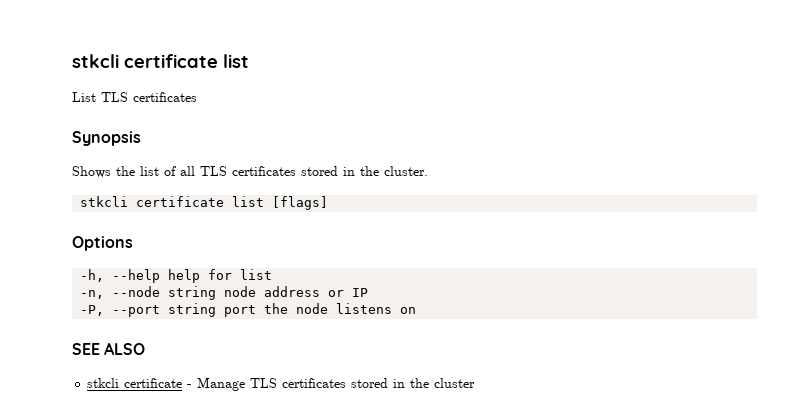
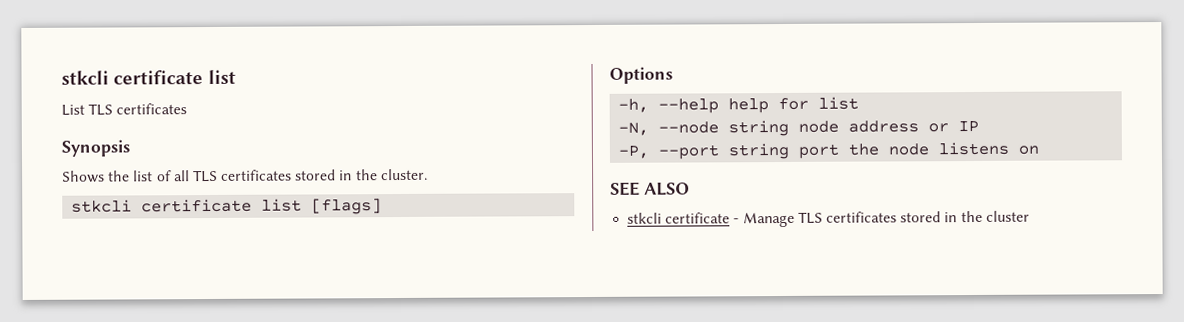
[80,290,105,299] -n, -> [618,122,650,136] -N,

